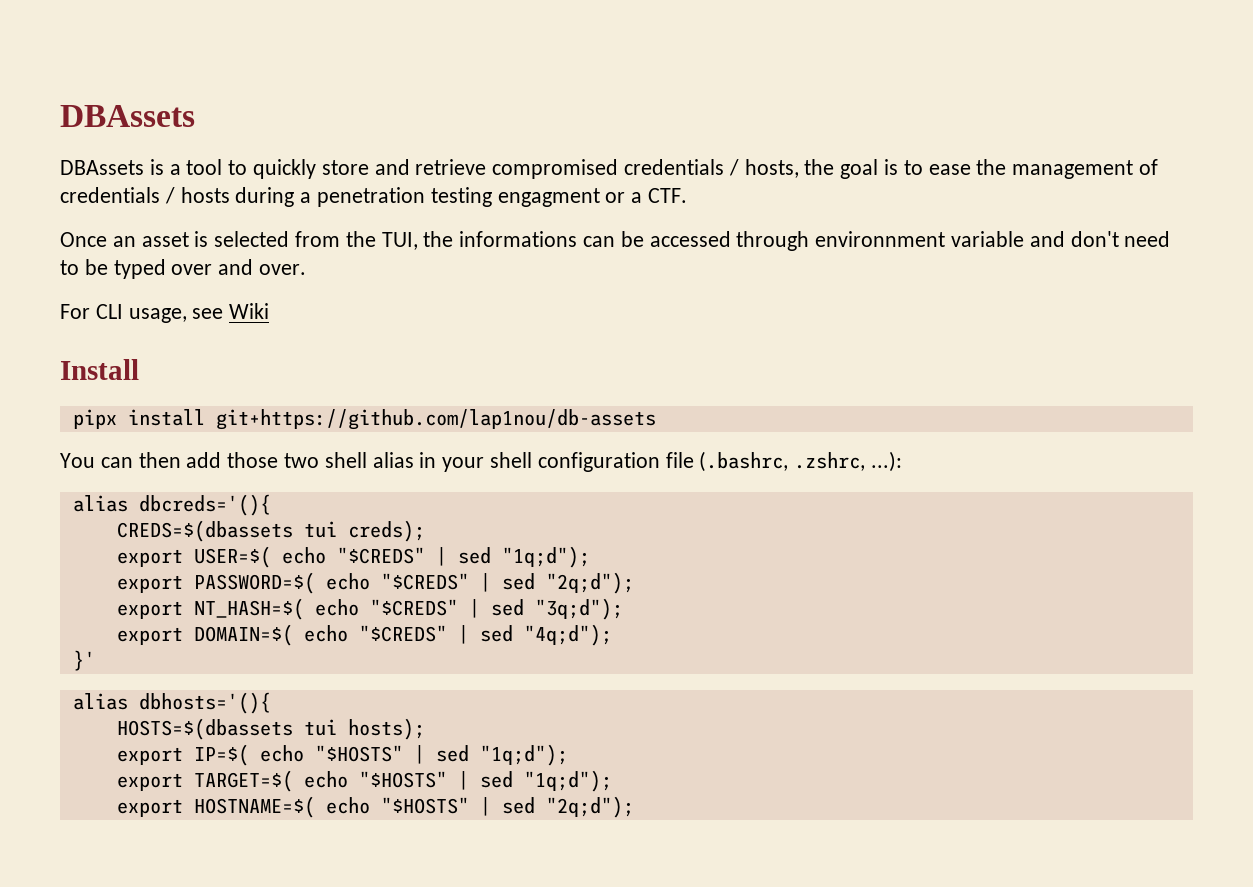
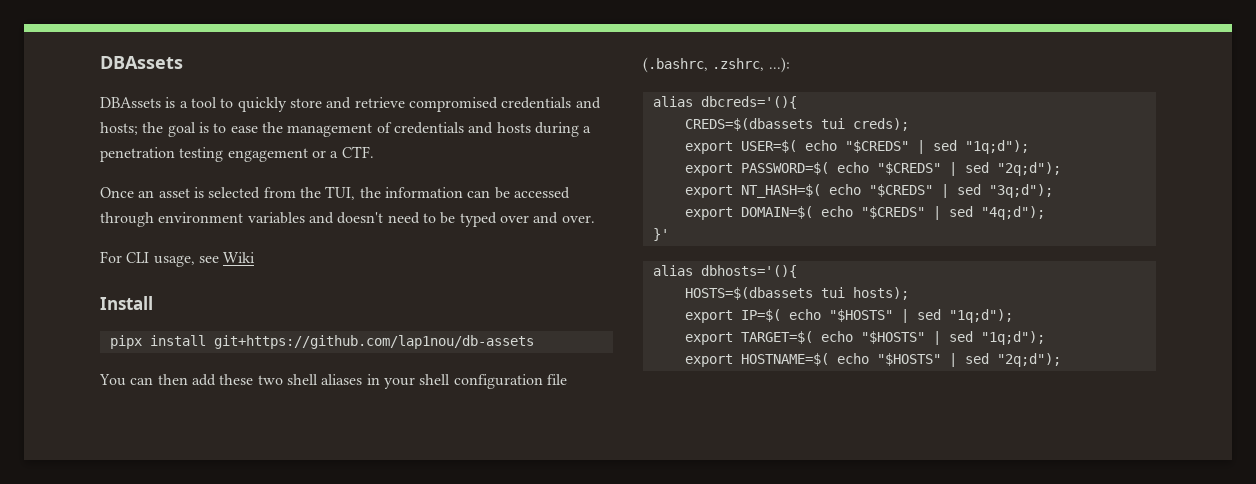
[728,159,799,178] / hosts, -> [575,97,601,109] [100,122,138,135] and hosts;
[164,187,175,204] / -> [468,122,494,134] and
[497,188,600,207] engagment -> [227,148,308,162] engagement
[459,231,578,247] informations -> [384,187,463,198] information
[815,231,1119,247] environnment variable and don't -> [158,212,384,224] environment variables and doesn't
[227,452,279,468] those -> [219,374,254,385] these
[372,452,414,468] alias -> [321,374,363,385] aliases

